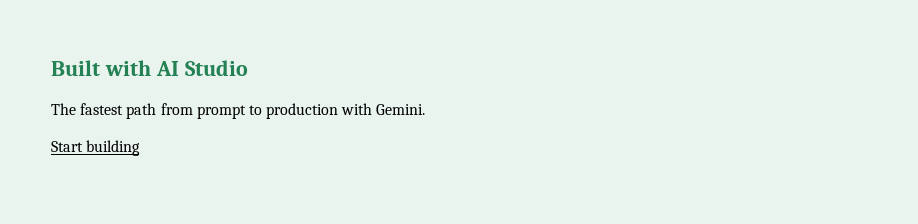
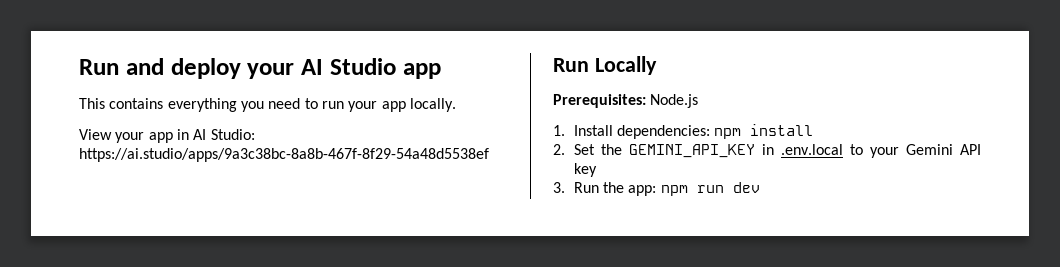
[51,60,248,76] [51,103,426,119] [51,140,141,156] Built with AI Studio // The fastest path from prompt to production with Gemini. // Start building -> [79,58,441,79] [79,98,456,112] [79,129,255,143] [79,148,489,162] [553,56,657,75] [553,94,699,108] [553,124,814,139] [553,144,981,158] [573,163,597,177] [553,182,760,196] Run and deploy your AI Studio app // This contains everything you need to run your app locally. // View your app in AI Studio: https://ai.studio/apps/9a3c38bc-8a8b-467f-8f29-54a48d5538ef // Run Locally // Prerequisites: Node.js // 1. Install dependencies: npm install // 2. Set the GEMINI_API_KEY in .env.local to your Gemini API key // 3. Run the app: npm run dev

